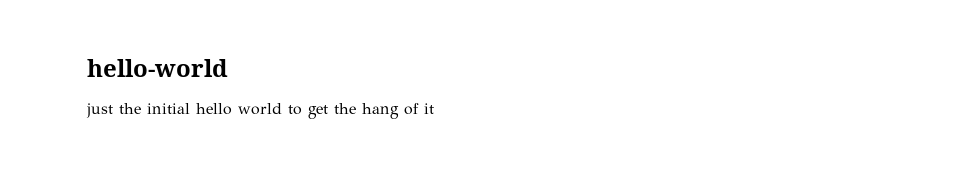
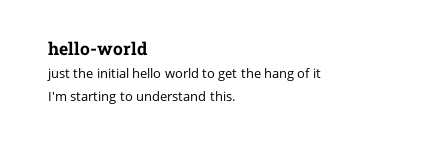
(434, 108) none -> [48,91,235,104] // I'm starting to understand this.

